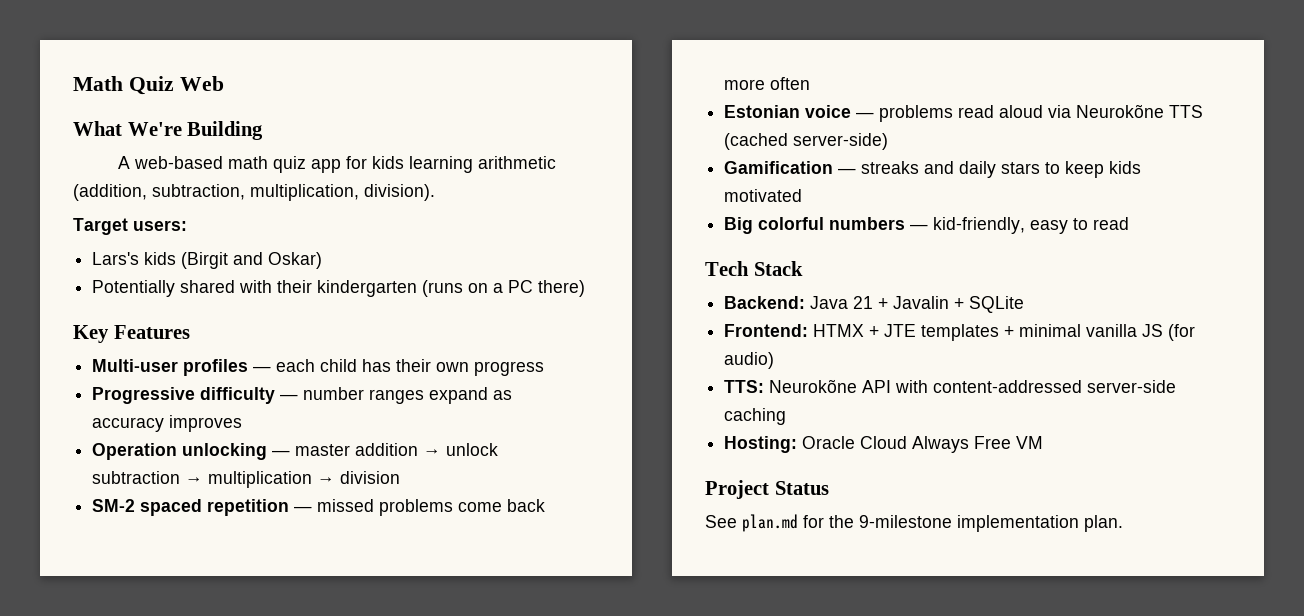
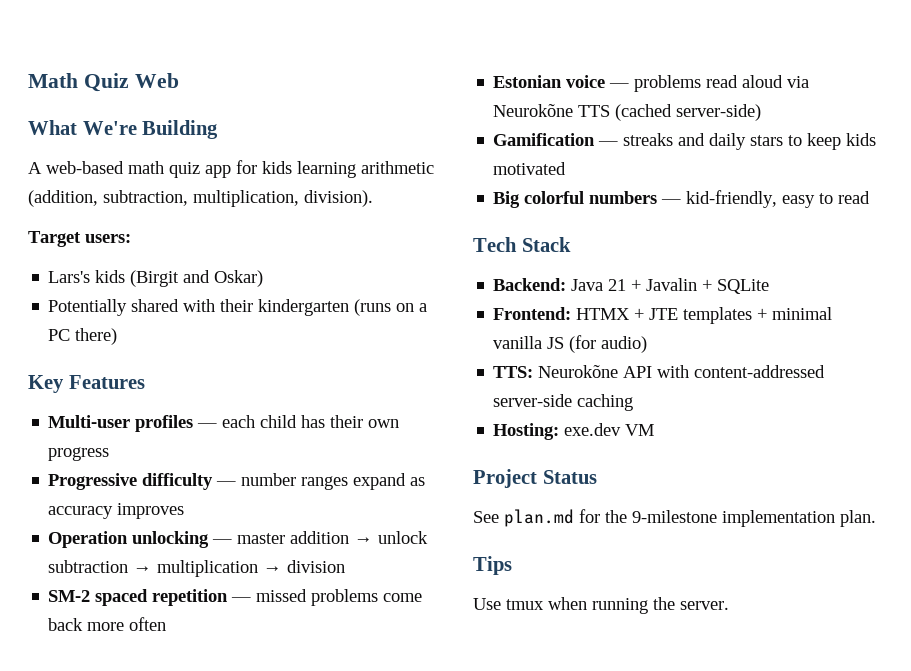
[802,436,1012,453] Oracle Cloud Always Free -> [564,423,622,436] exe.dev
(1123, 523) none -> [473,556,512,575] [473,597,729,614] // Tips // Use tmux when running the server.

